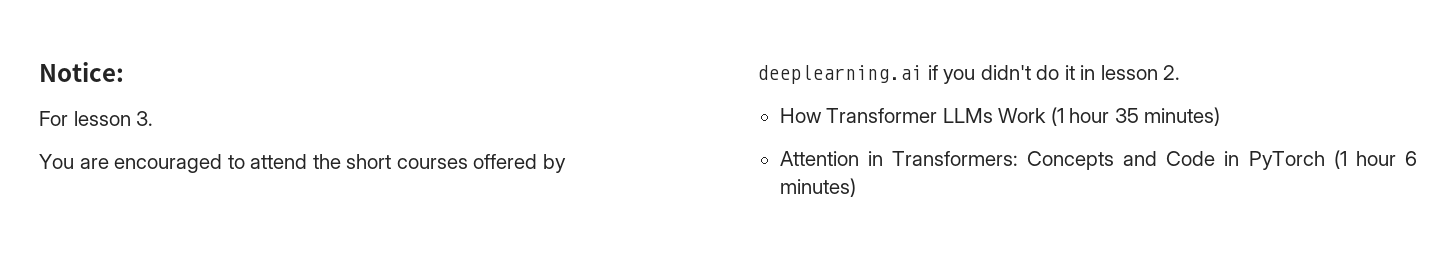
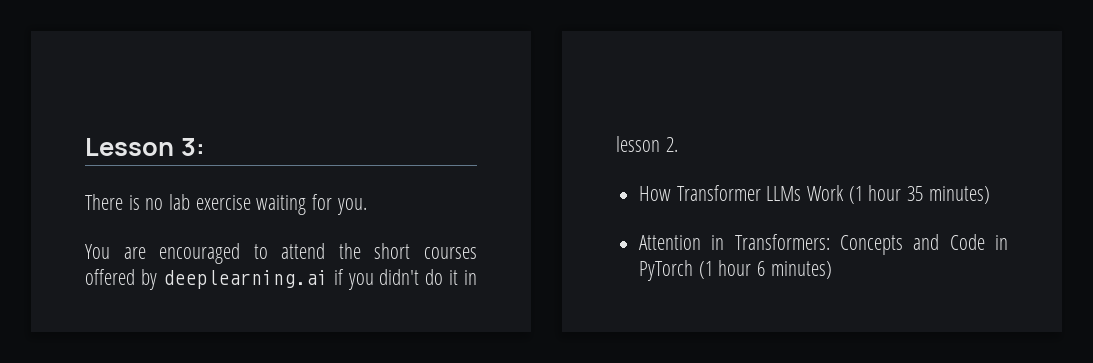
[39,62,124,82] [39,111,154,126] Notice: // For lesson 3. -> [85,138,205,156] [85,194,367,215] Lesson 3: // There is no lab exercise waiting for you.

